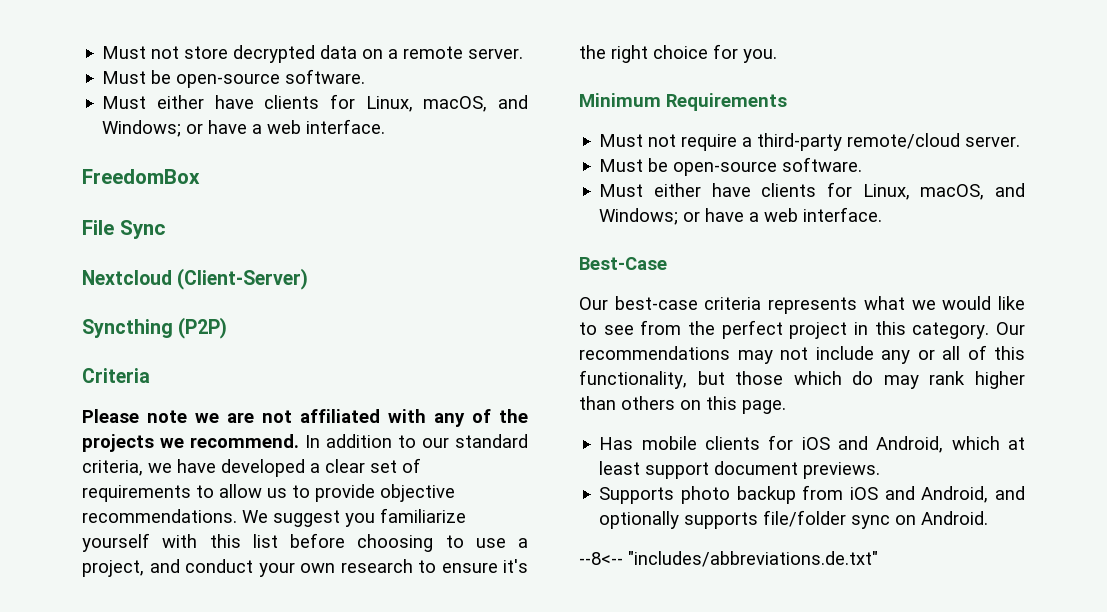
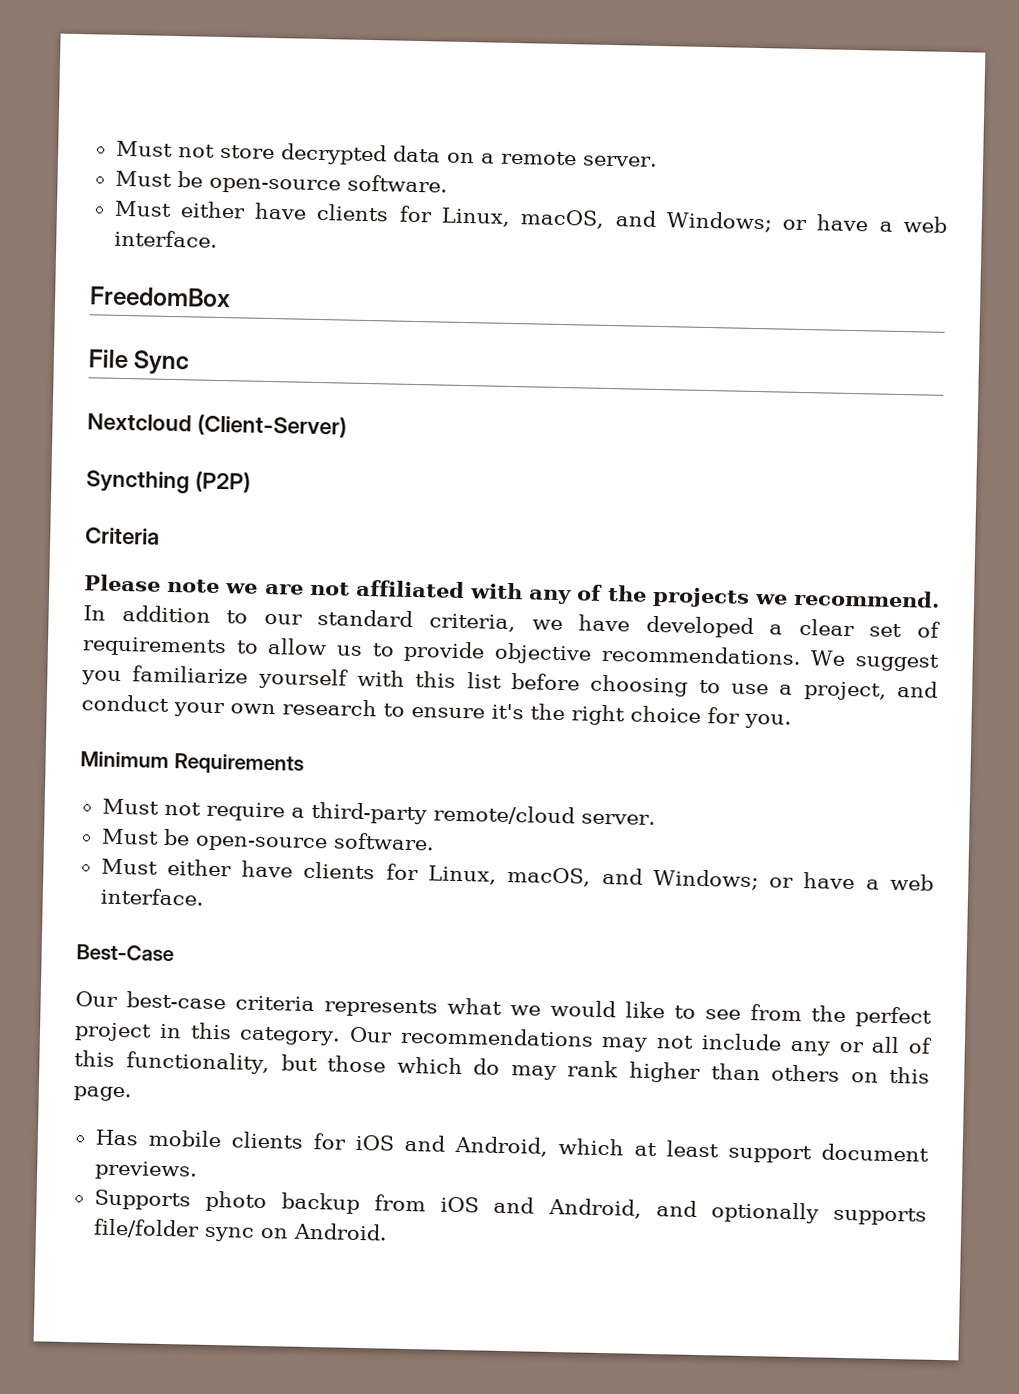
[579,551,878,567] // --8<-- "includes/abbreviations.de.txt" -> (388, 1231) none

